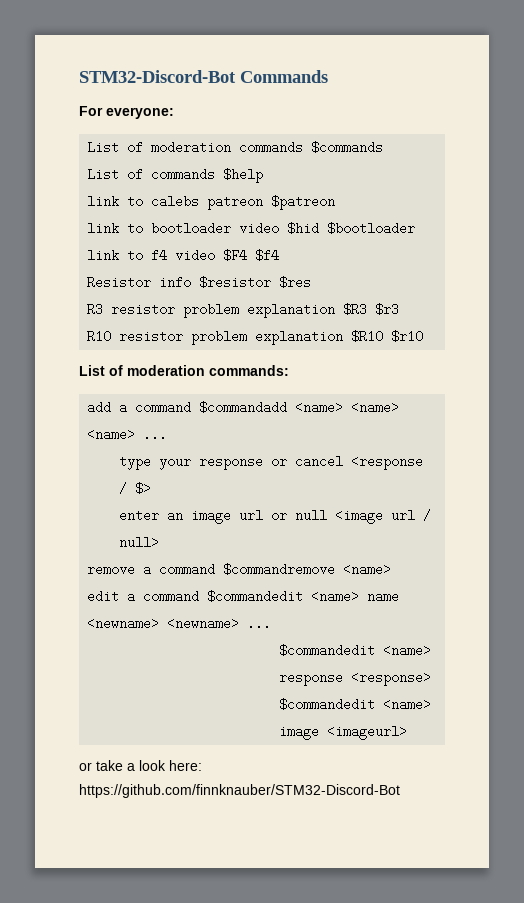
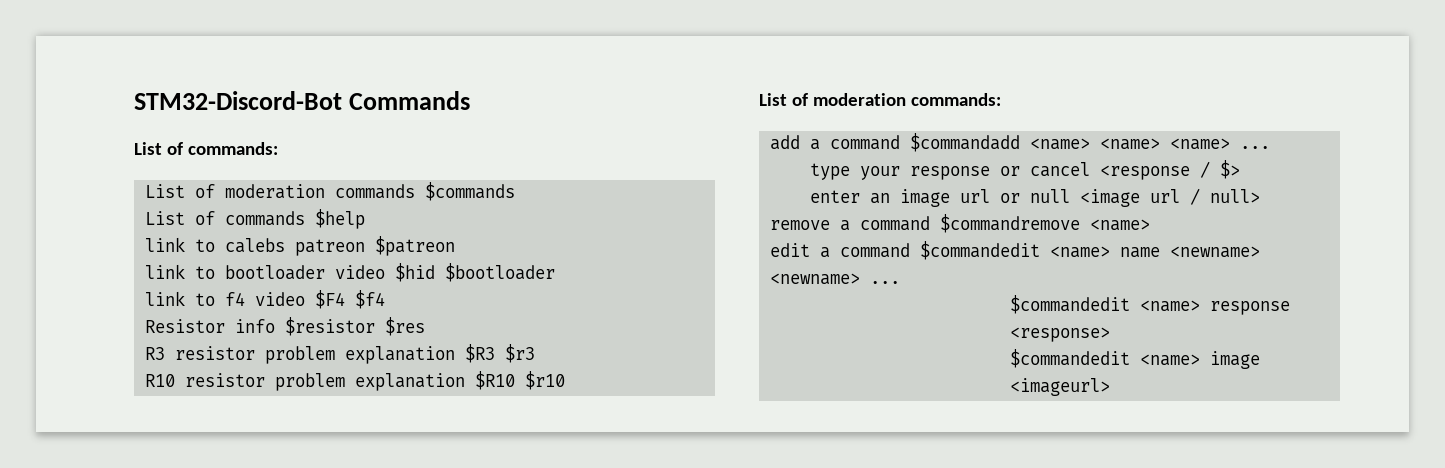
[79,106,174,119] For everyone: -> [134,142,278,155] List of commands:
[79,760,202,771] [79,784,400,798] // or take a look here: https://github.com/finnknauber/STM32-Discord-Bot -> (1111, 387) none

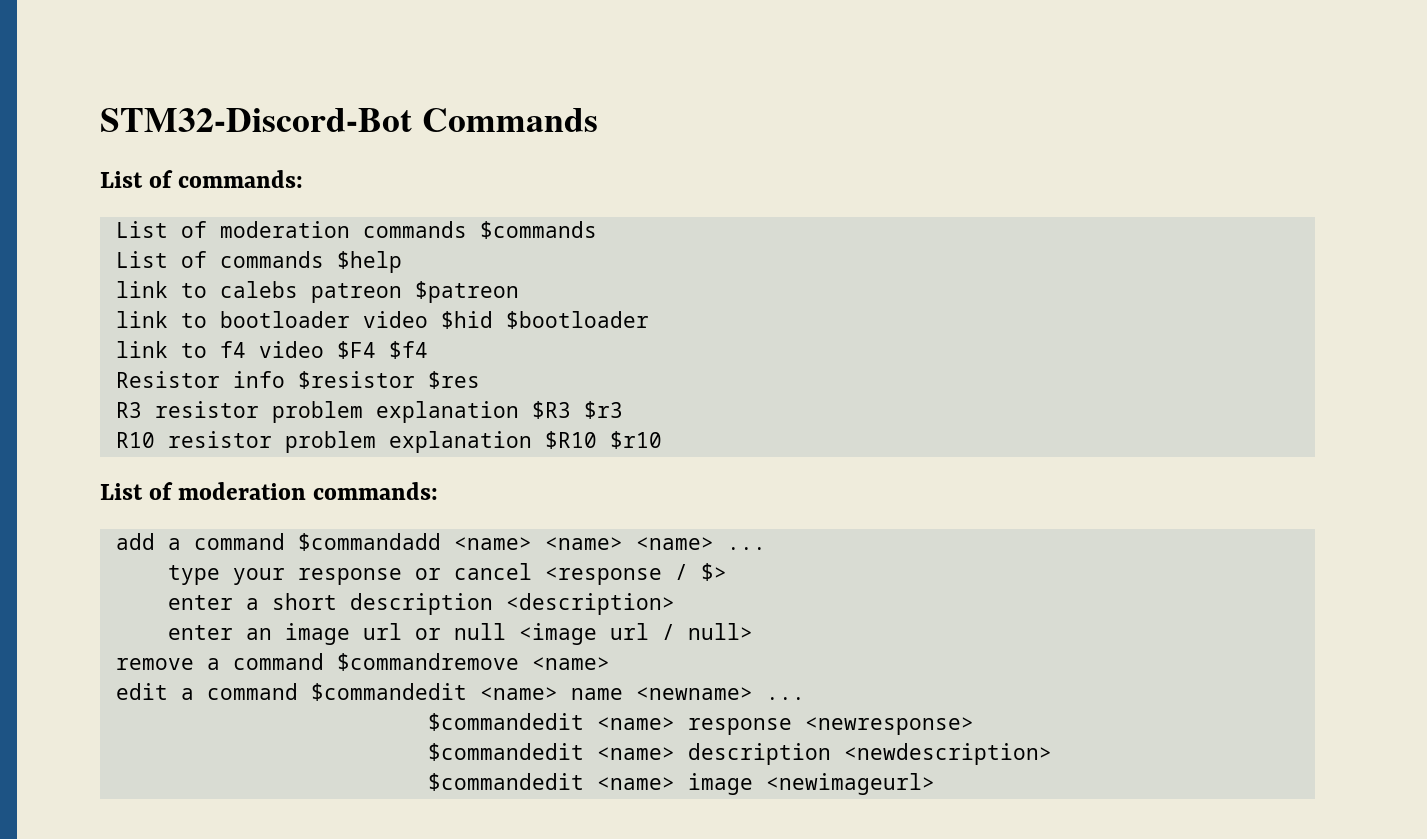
(1241, 169) none -> [167,593,675,615] // enter a short description <description>
[770,273,861,285] <newname> -> (753, 693) none
[1010,327,1111,342] <response> -> [804,717,974,735] [427,743,1052,765] <newresponse> // $commandedit <name> description <newdescription>
[1010,378,1111,396] <imageurl> -> [765,773,935,795] <newimageurl>

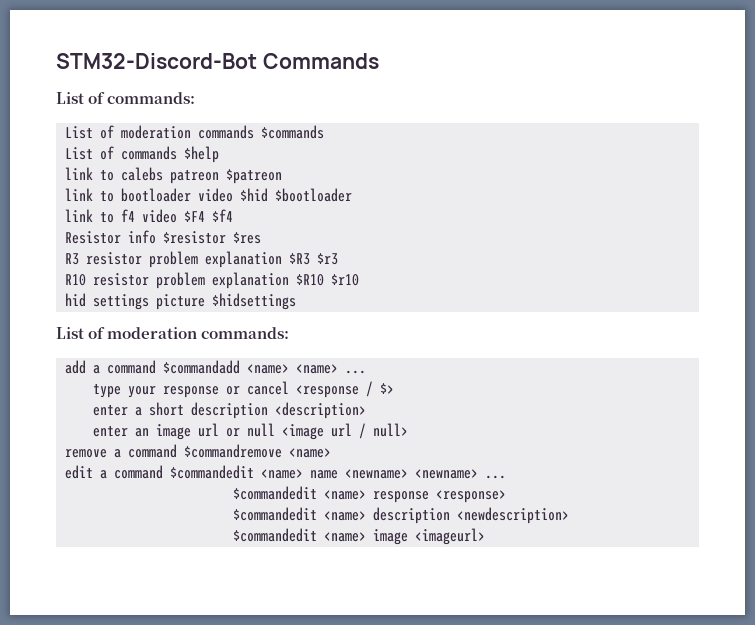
(662, 440) none -> [65,293,296,310] // hid settings picture $hidsettings
[635,537,714,550] <name> -> (338, 369) none
(753, 693) none -> [415,469,478,479] <newname>
[804,717,974,735] <newresponse> -> [436,490,506,503] <response>
[765,773,935,795] <newimageurl> -> [415,528,485,545] <imageurl>

